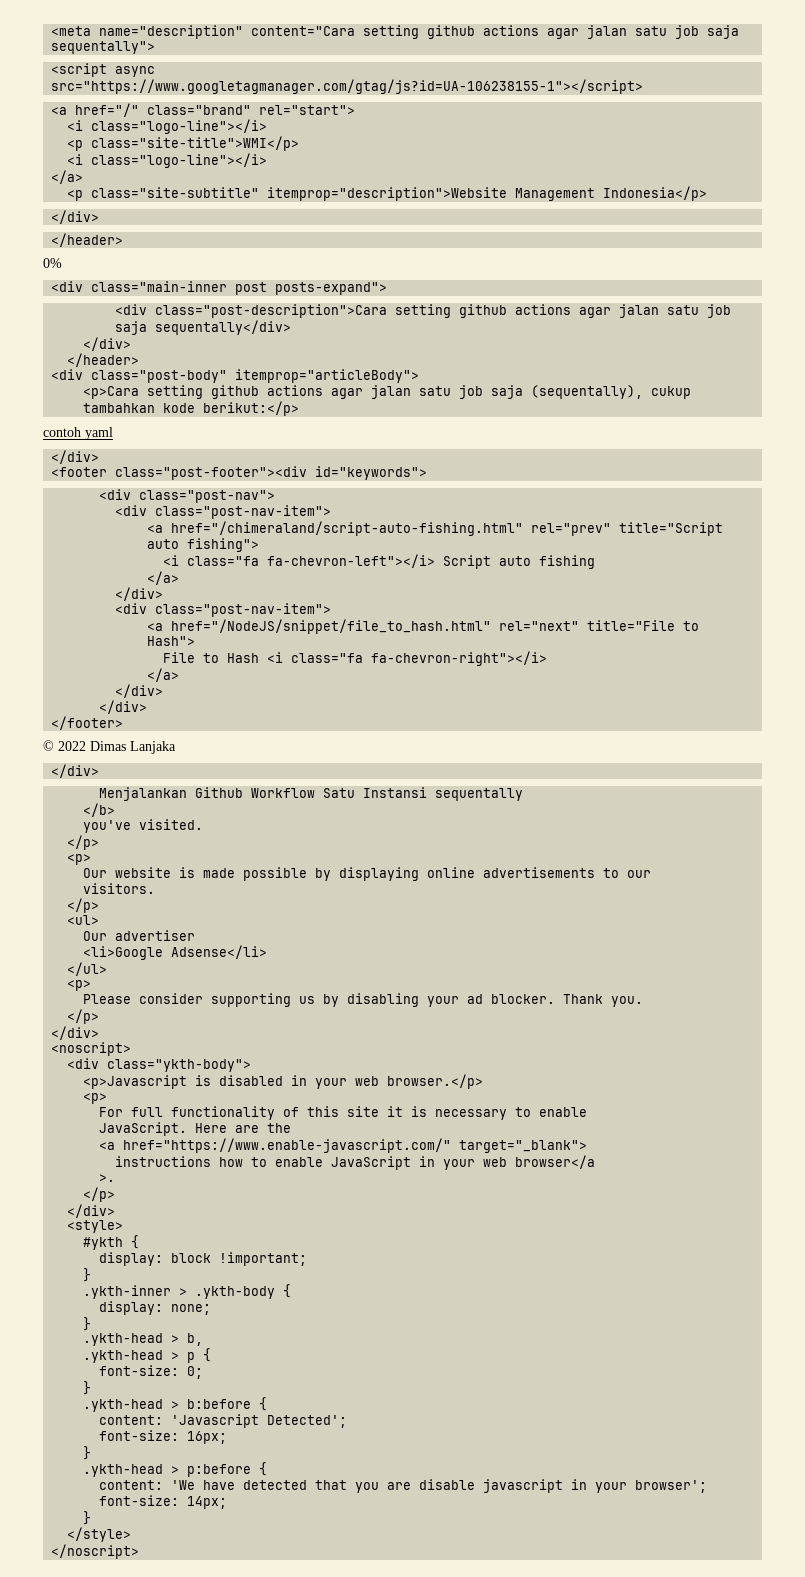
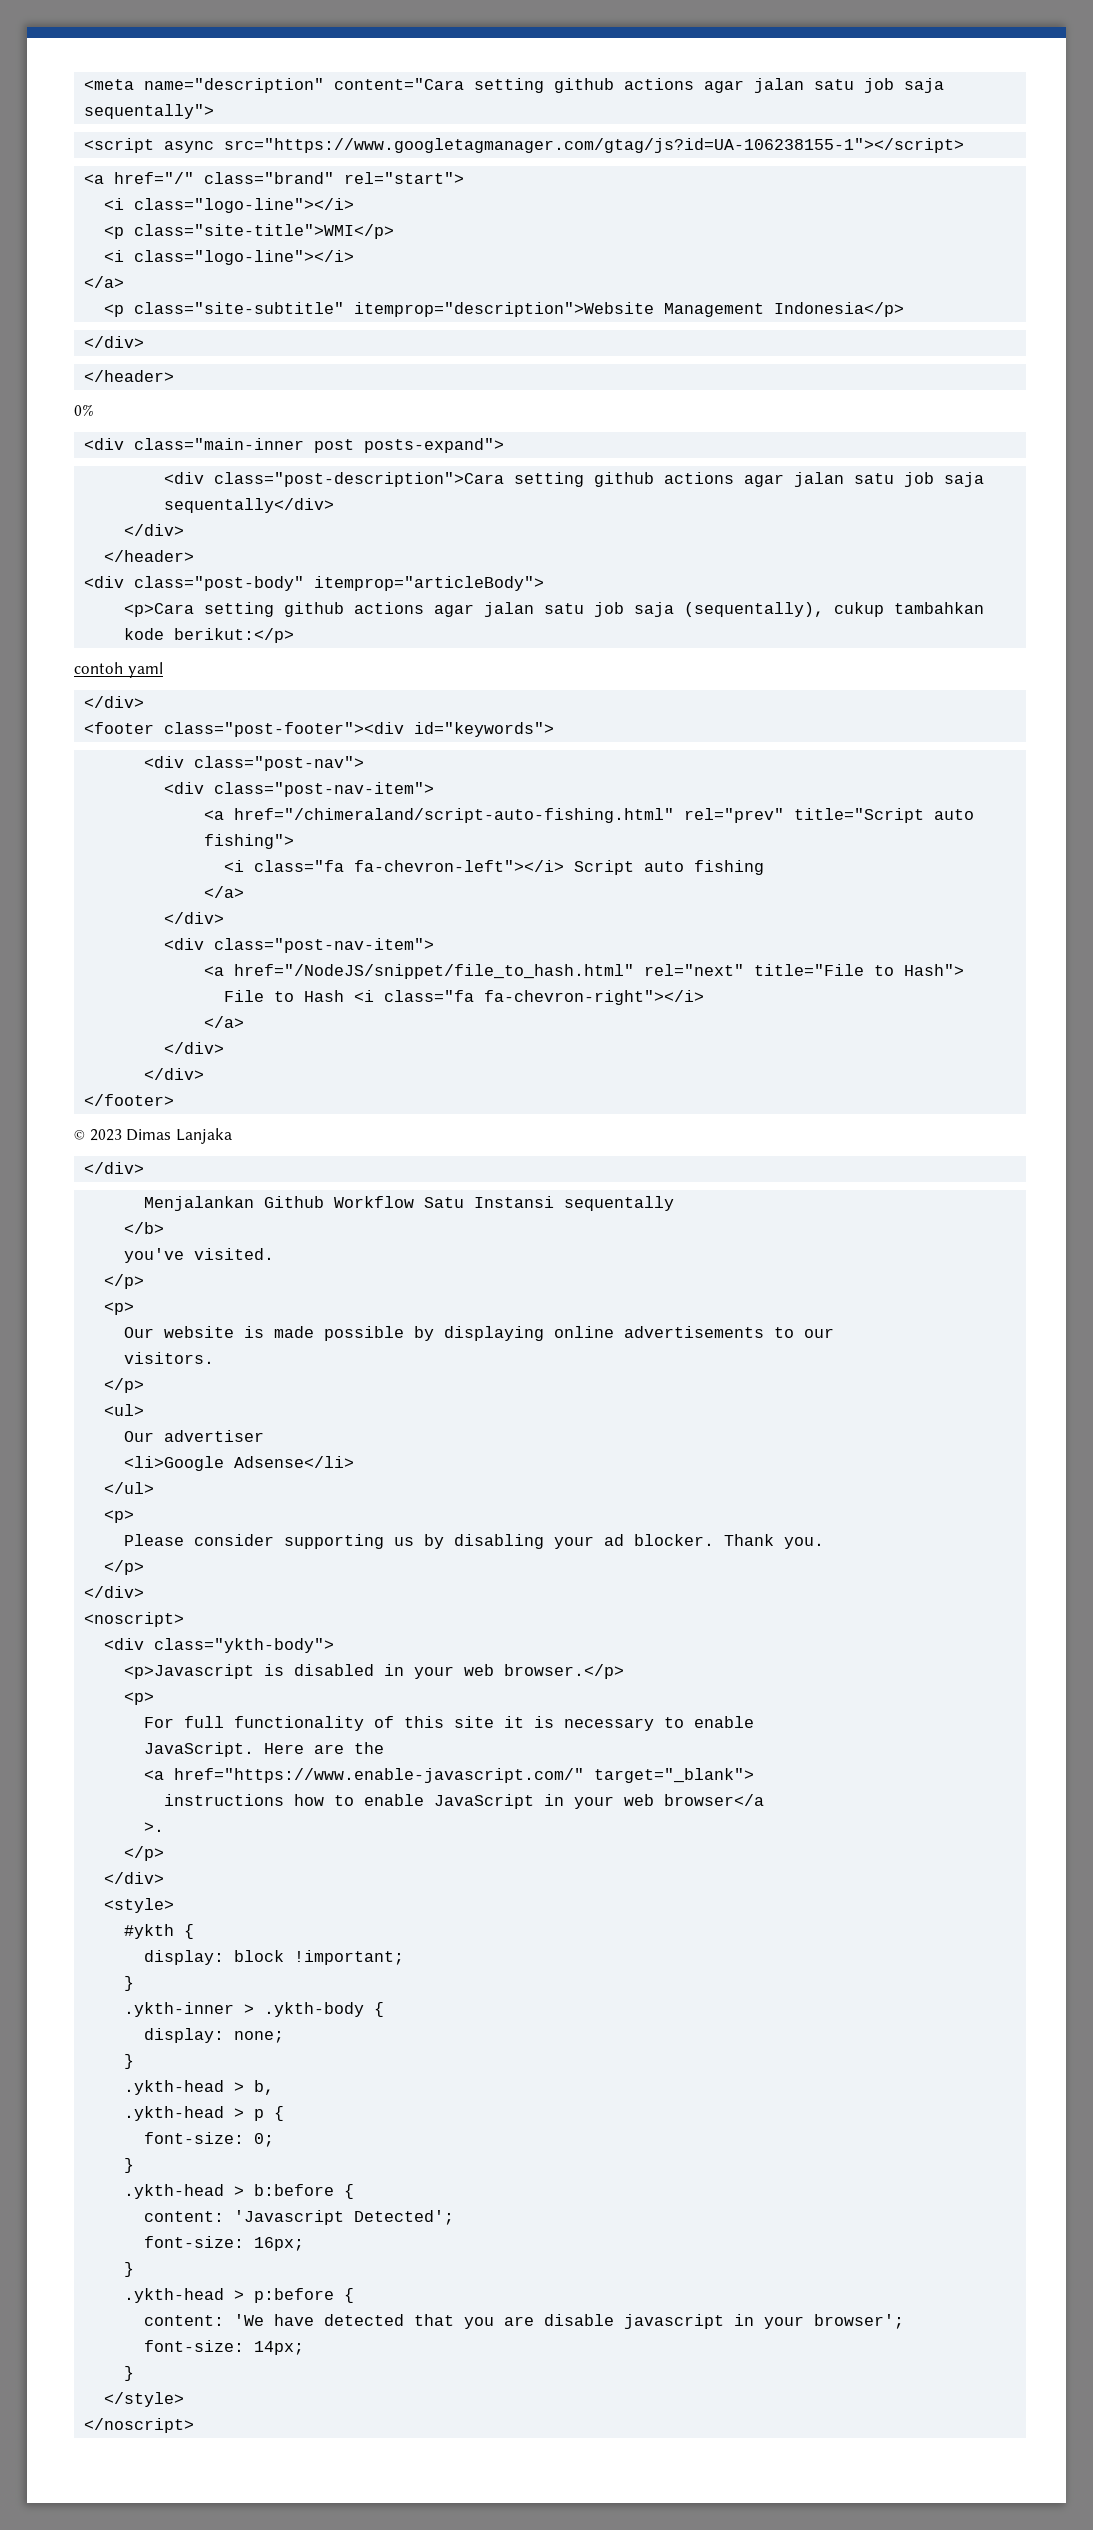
[58,741,86,751] 2022 -> [89,1129,122,1141] 2023

